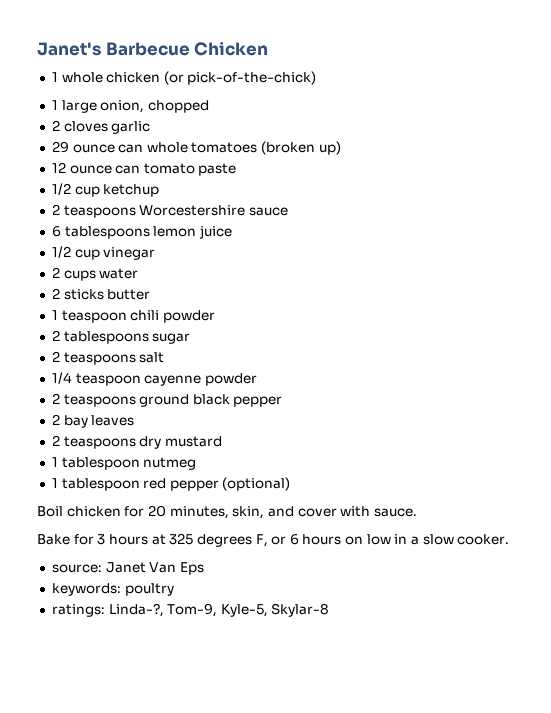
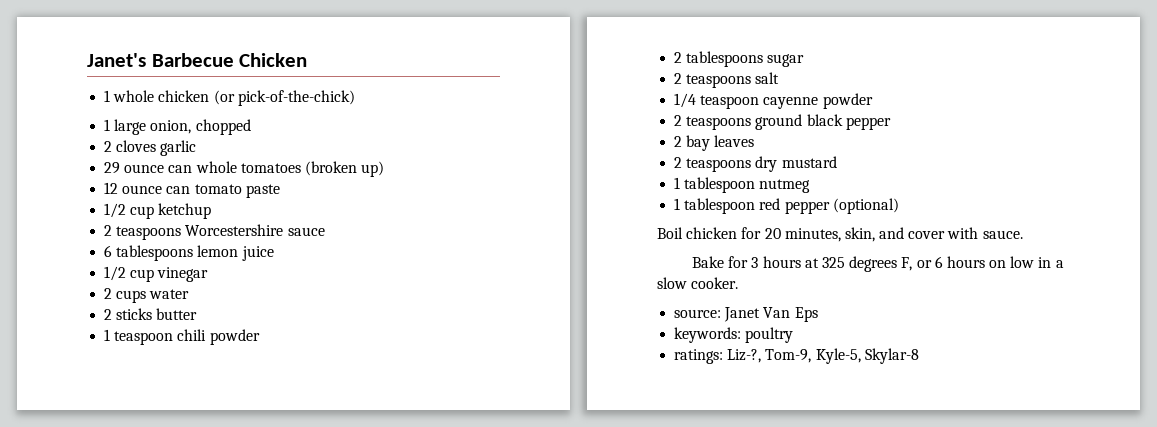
[108,603,164,617] Linda-?, -> [727,349,762,363] Liz-?,

